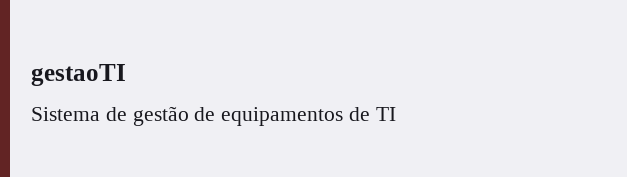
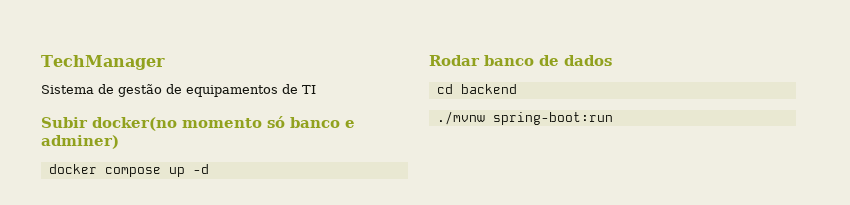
[31,64,126,86] gestaoTI -> [41,55,165,70] TechManager
(396, 114) none -> [41,116,355,131] [41,135,119,149] [48,164,209,177] [429,55,612,66] [436,84,517,94] [436,111,613,125] // Subir docker(no momento só banco e adminer) // docker compose up -d // Rodar banco de dados // cd backend // ./mvnw spring-boot:run

